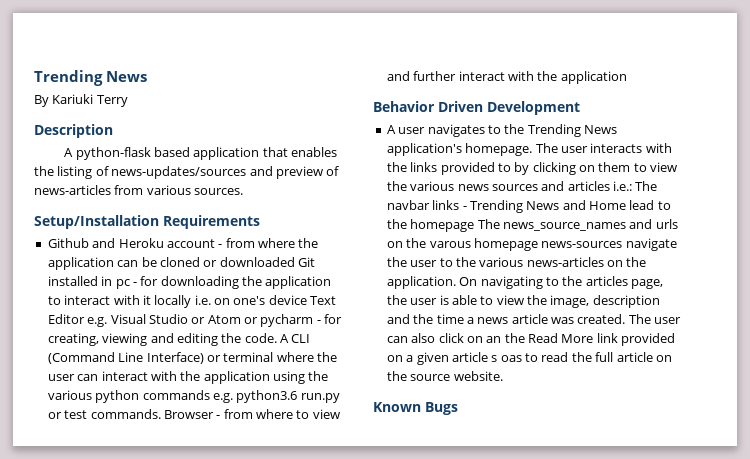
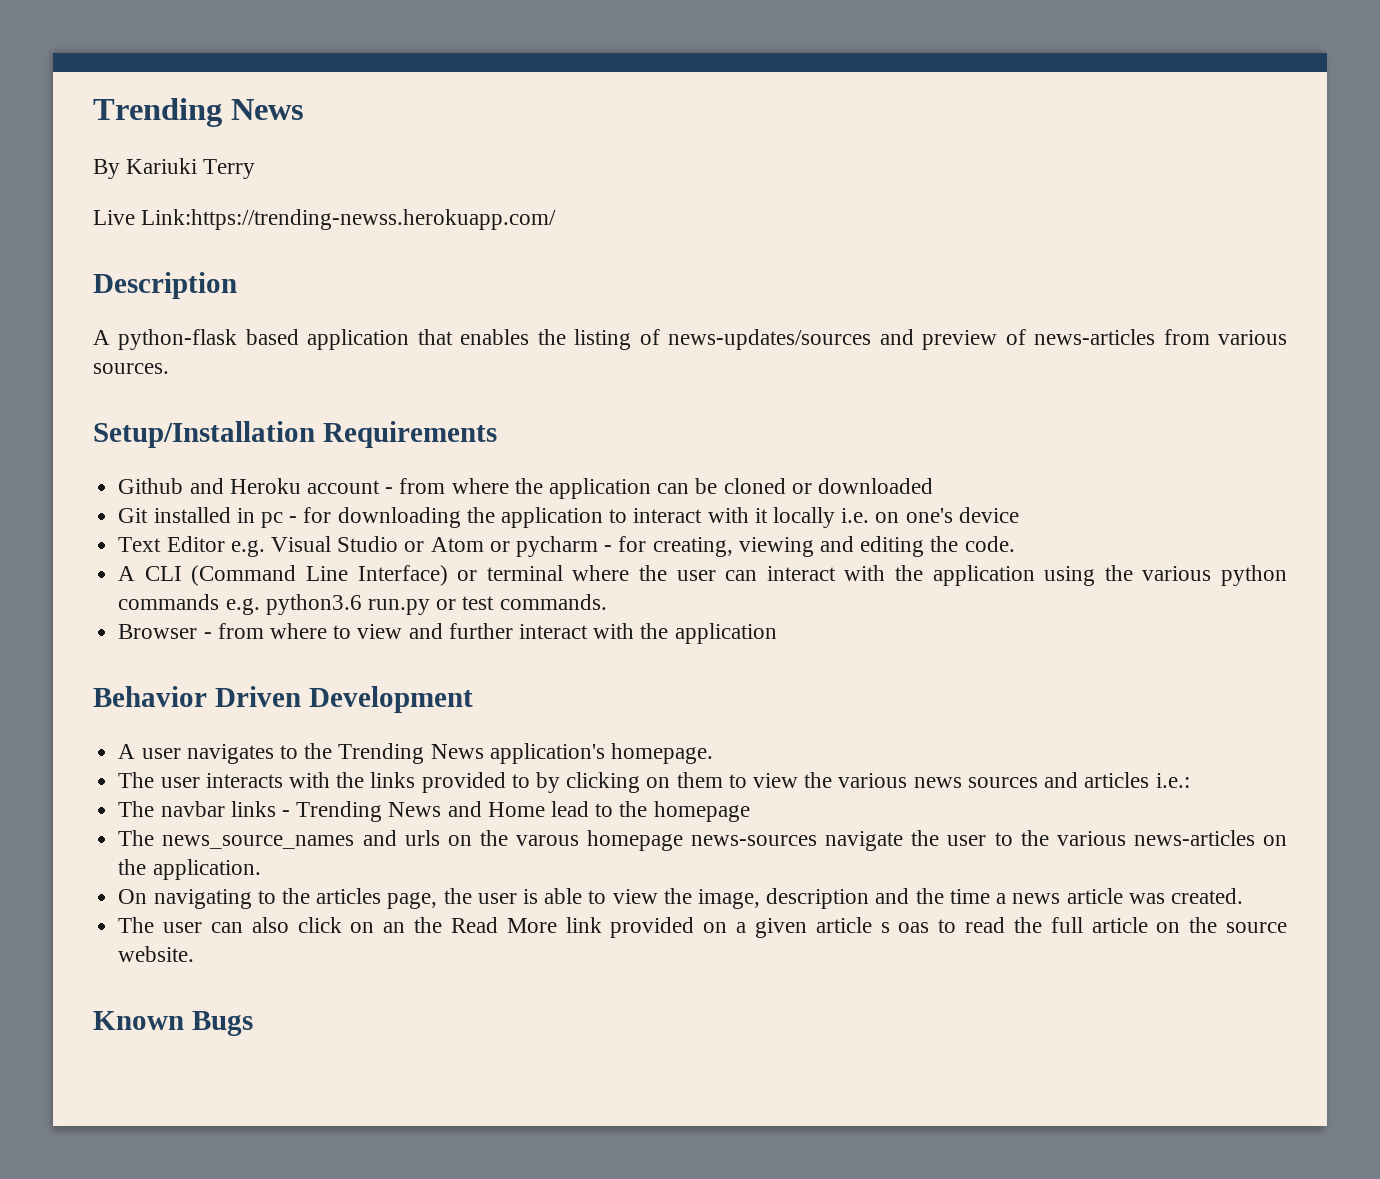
(128, 101) none -> [93,209,557,230] // Live Link:https://trending-newss.herokuapp.com/
(295, 262) none -> (934, 486) //
(307, 300) none -> (1019, 515) //
(277, 338) none -> (1015, 544) //
(161, 414) none -> (607, 602) //
(533, 149) none -> (713, 753) //
(632, 186) none -> (1190, 780) //
(475, 225) none -> (750, 811) //
(456, 282) none -> (261, 869) //
(626, 319) none -> (1243, 896) //

